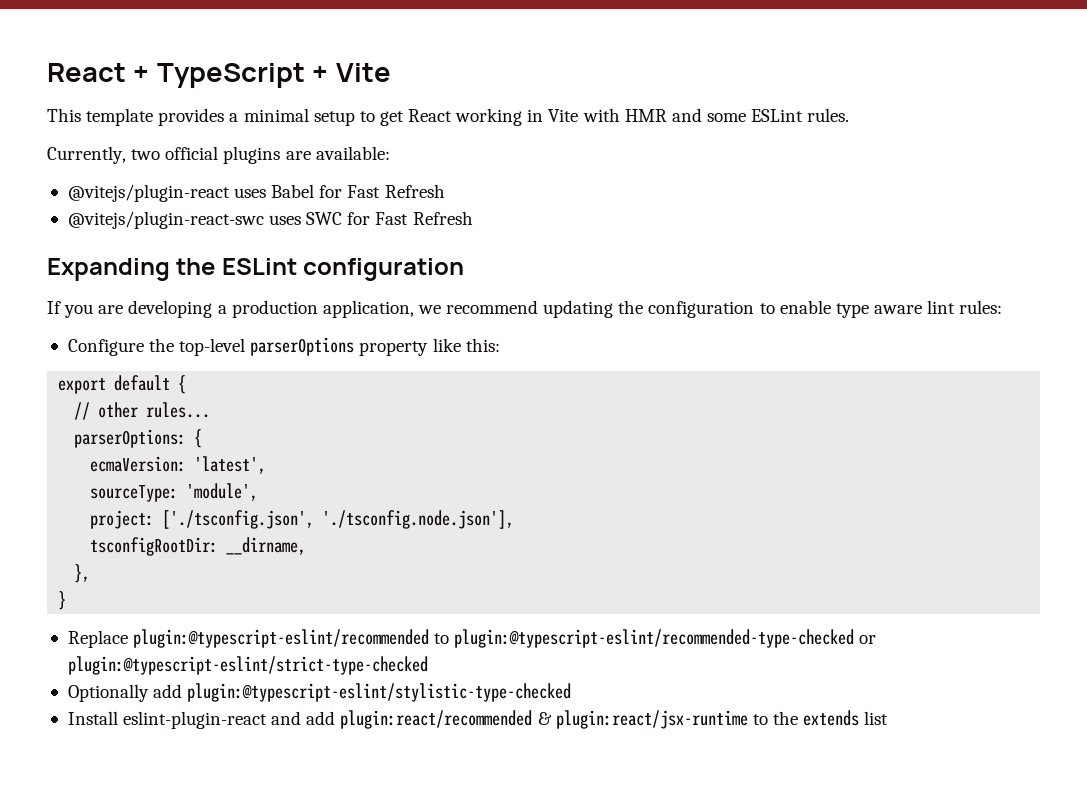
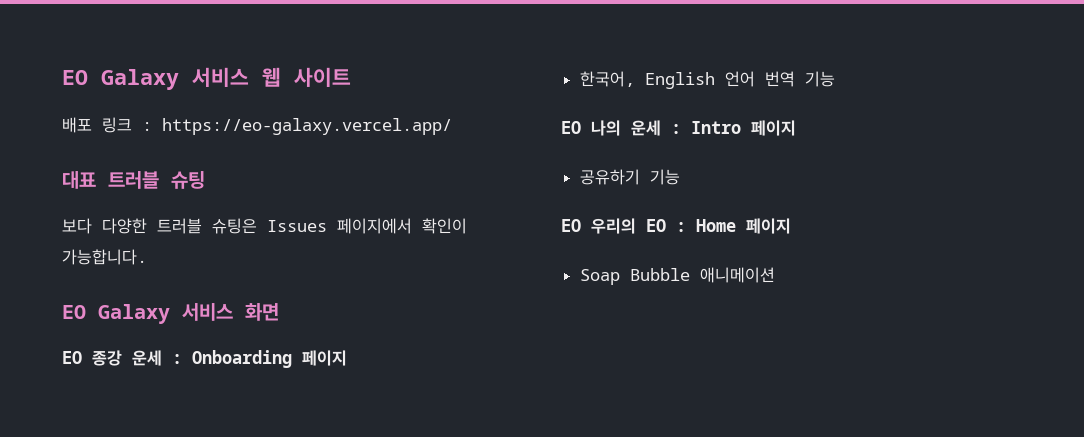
[47,63,391,88] [47,108,850,126] [47,146,390,164] [67,184,445,202] [67,211,473,229] [47,258,465,281] [47,300,1003,318] [67,337,500,356] [58,375,187,394] [74,402,211,420] [74,429,203,448] [90,456,267,474] [90,483,259,502] [90,510,515,529] [90,537,307,556] [74,564,91,583] [58,591,67,610] [67,629,877,648] [67,656,428,675] [67,683,572,702] [67,710,889,729] React + TypeScript + Vite // This template provides a minimal setup to get React working in Vite with HMR and some ESLint rules. // Currently, two official plugins are available: // @vitejs/plugin-react uses Babel for Fast Refresh // @vitejs/plugin-react-swc uses SWC for Fast Refresh // Expanding the ESLint configuration // If you are developing a production application, we recommend updating the configuration to enable type aware lint rules: // Configure the top-level parserOptions property like this: // export default { // // other rules... // parserOptions: { // ecmaVersion: 'latest', // sourceType: 'module', // project: ['./tsconfig.json', './tsconfig.node.json'], // tsconfigRootDir: __dirname, // }, // } // Replace plugin:@typescript-eslint/recommended to plugin:@typescript-eslint/recommended-type-checked or plugin:@typescript-eslint/strict-type-checked // Optionally add plugin:@typescript-eslint/stylistic-type-checked // Install eslint-plugin-react and add plugin:react/recommended & plugin:react/jsx-runtime to the extends list -> [62,67,351,90] [62,117,452,135] [62,171,205,189] [62,218,467,234] [62,249,147,265] [62,303,279,324] [62,350,347,368] [579,71,835,89] [561,120,796,136] [579,169,680,185] [561,218,791,234] [579,267,775,285] EO Galaxy 서비스 웹 사이트 // 배포 링크 : https://eo-galaxy.vercel.app/ // 대표 트러블 슈팅 // 보다 다양한 트러블 슈팅은 Issues 페이지에서 확인이 가능합니다. // EO Galaxy 서비스 화면 // EO 종강 운세 : Onboarding 페이지 // 한국어, English 언어 번역 기능 // EO 나의 운세 : Intro 페이지 // 공유하기 기능 // EO 우리의 EO : Home 페이지 // Soap Bubble 애니메이션

